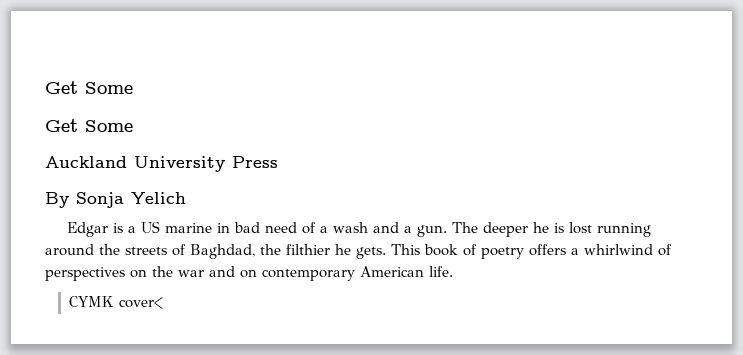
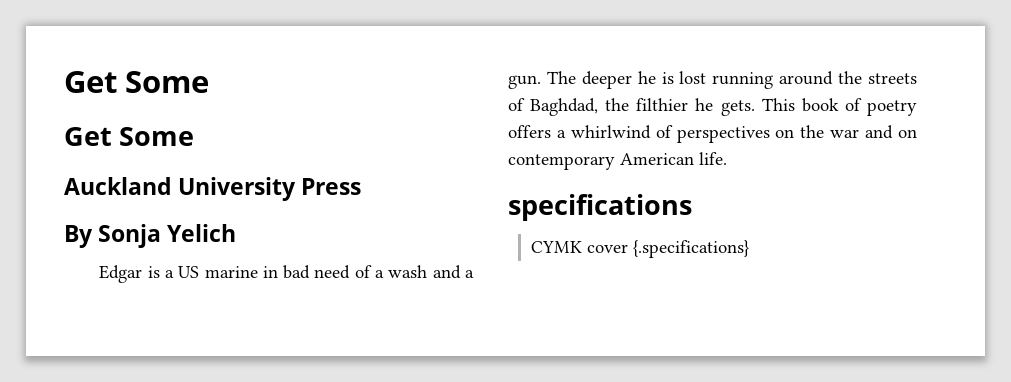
(453, 271) none -> [508,194,692,221] // specifications
[118,297,163,309] cover< -> [586,240,749,258] cover {.specifications}

